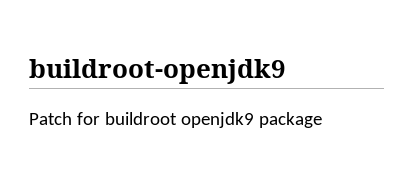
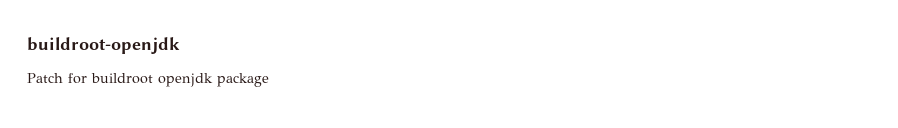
[29,59,286,84] buildroot-openjdk9 -> [27,37,180,54] buildroot-openjdk
[180,112,254,128] openjdk9 -> [158,73,213,87] openjdk

